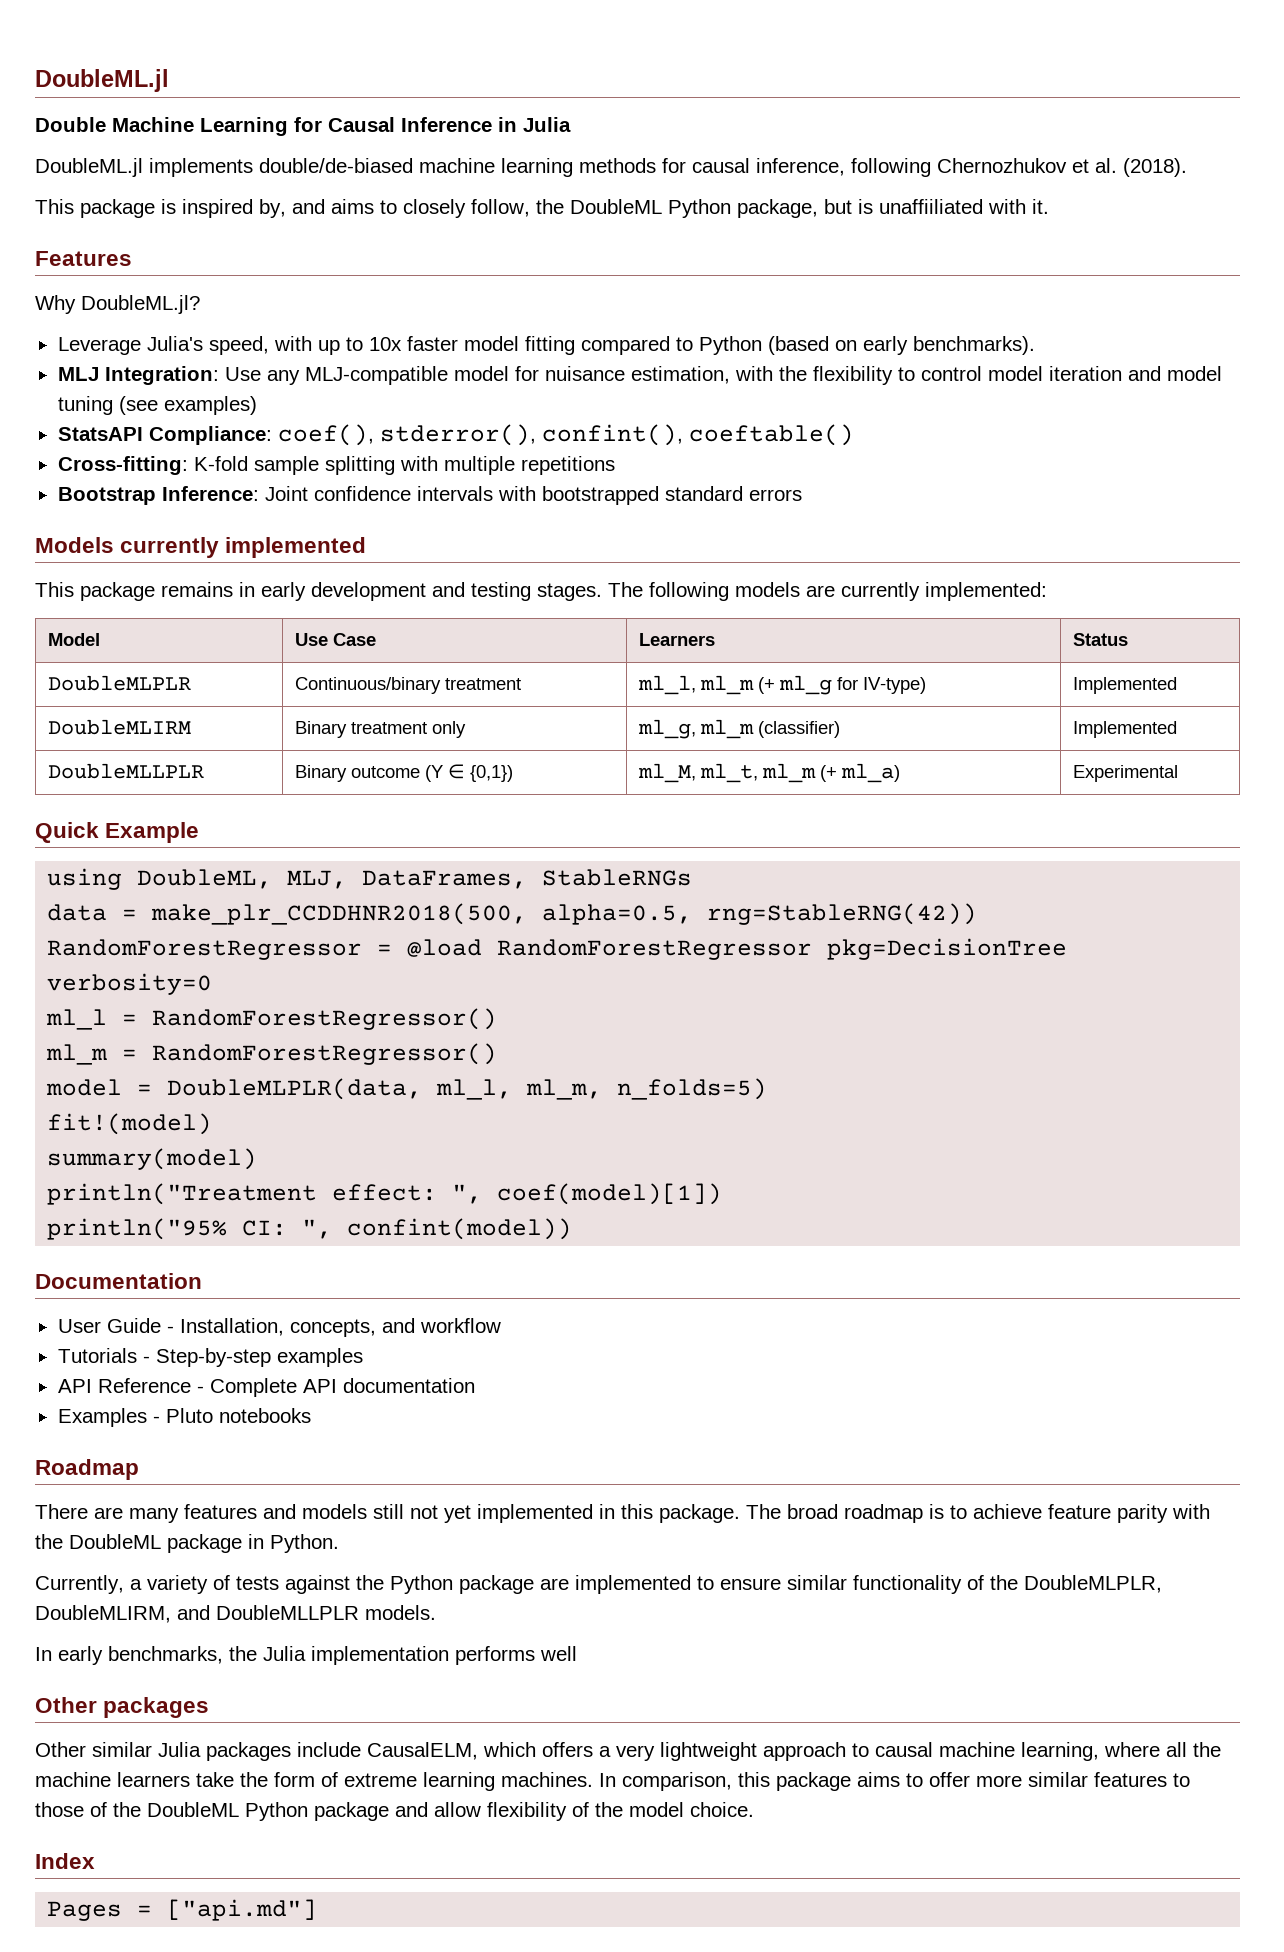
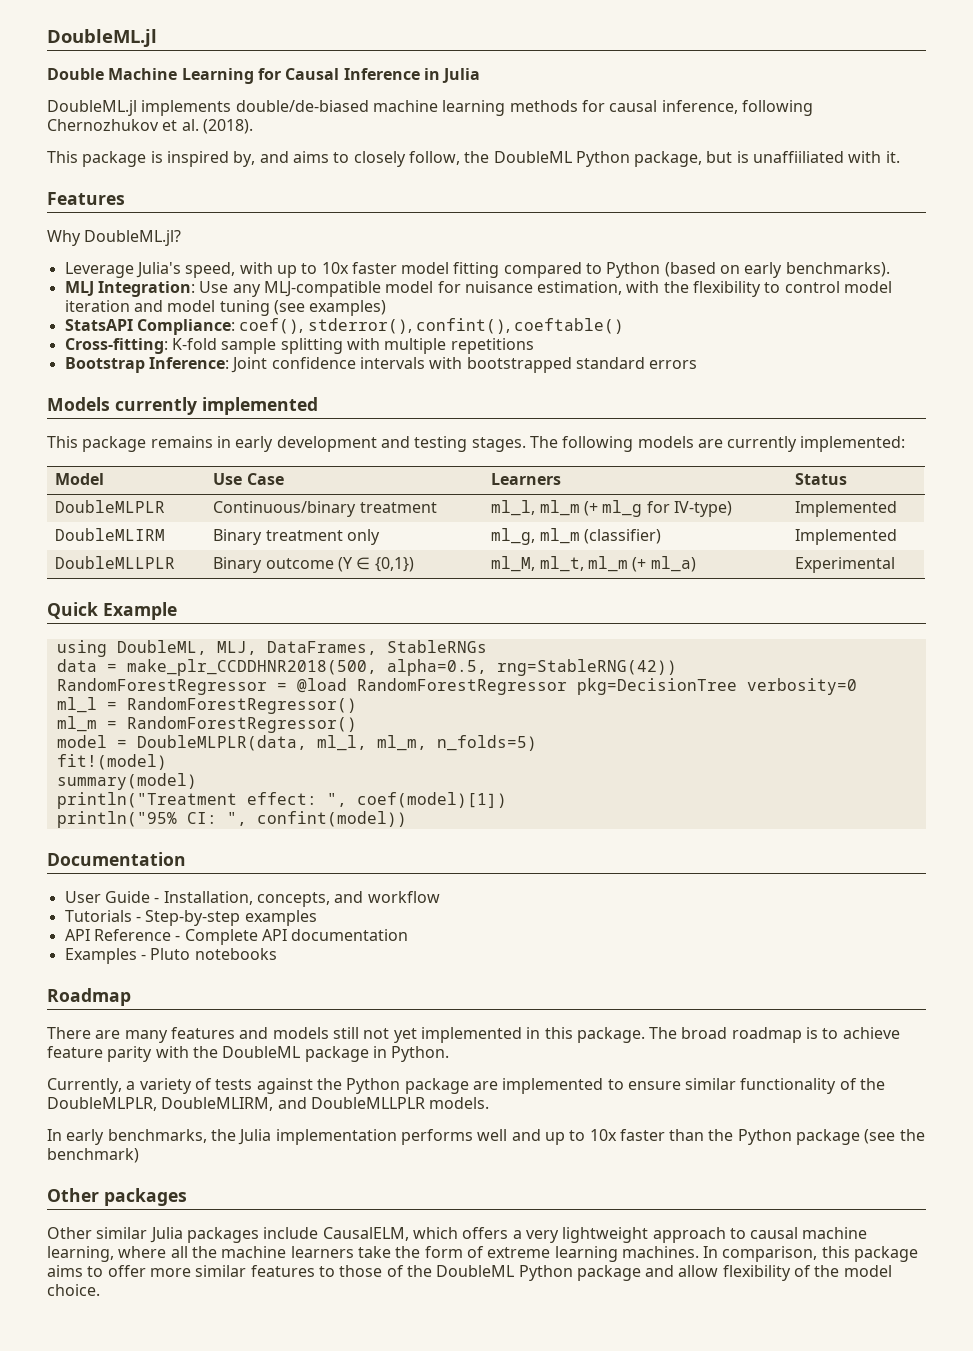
(577, 1653) none -> [511,1129,925,1145] [47,1148,139,1163] and up to 10x faster than the Python package (see the benchmark)
[35,1853,95,1869] [47,1899,318,1921] // Index // Pages = ["api.md"] -> (100, 1290) none

